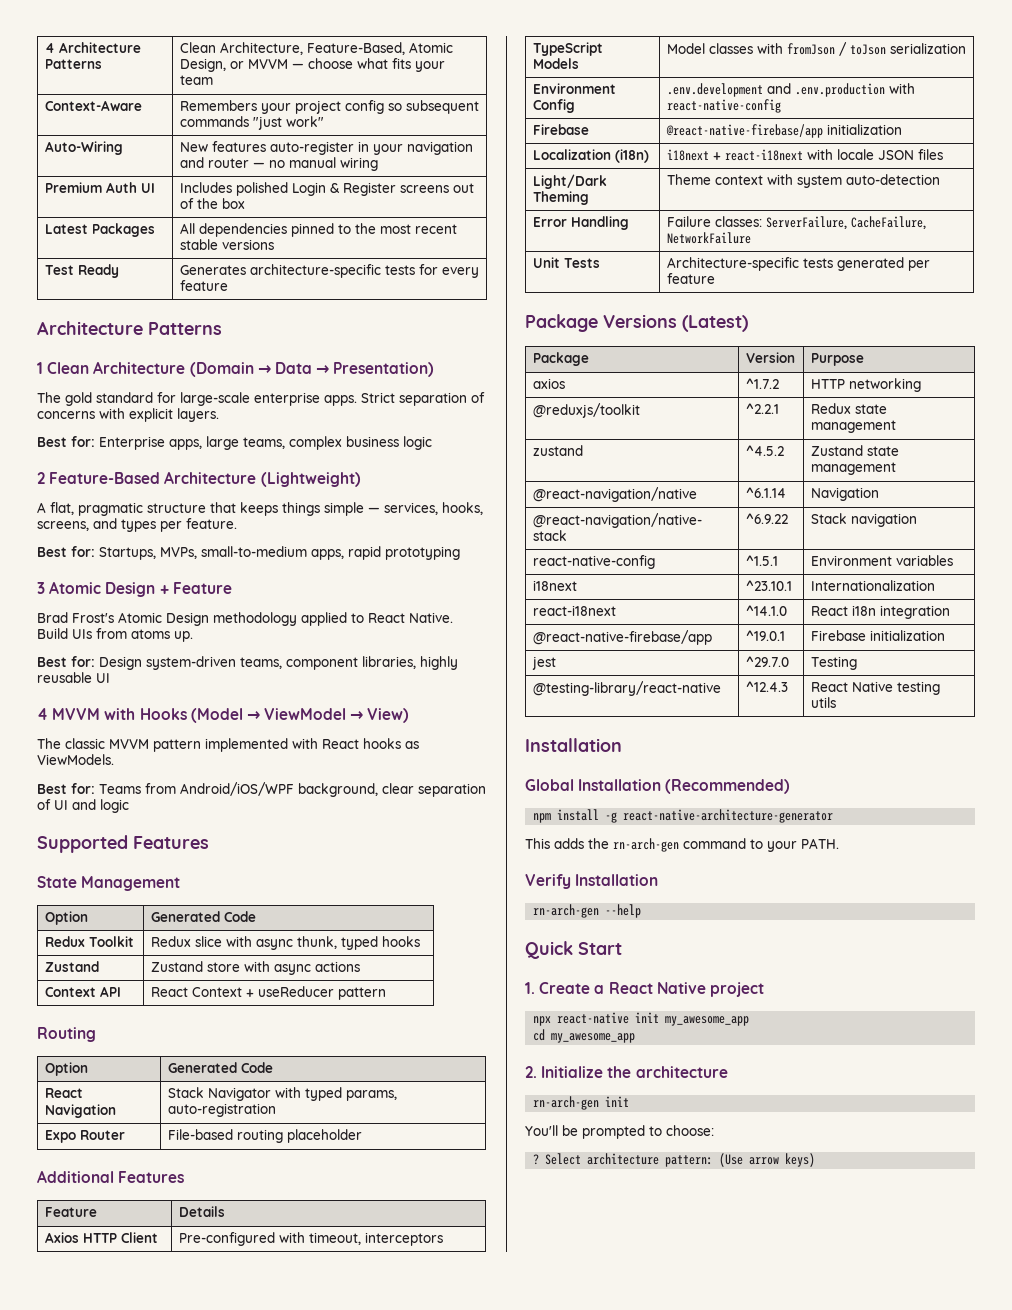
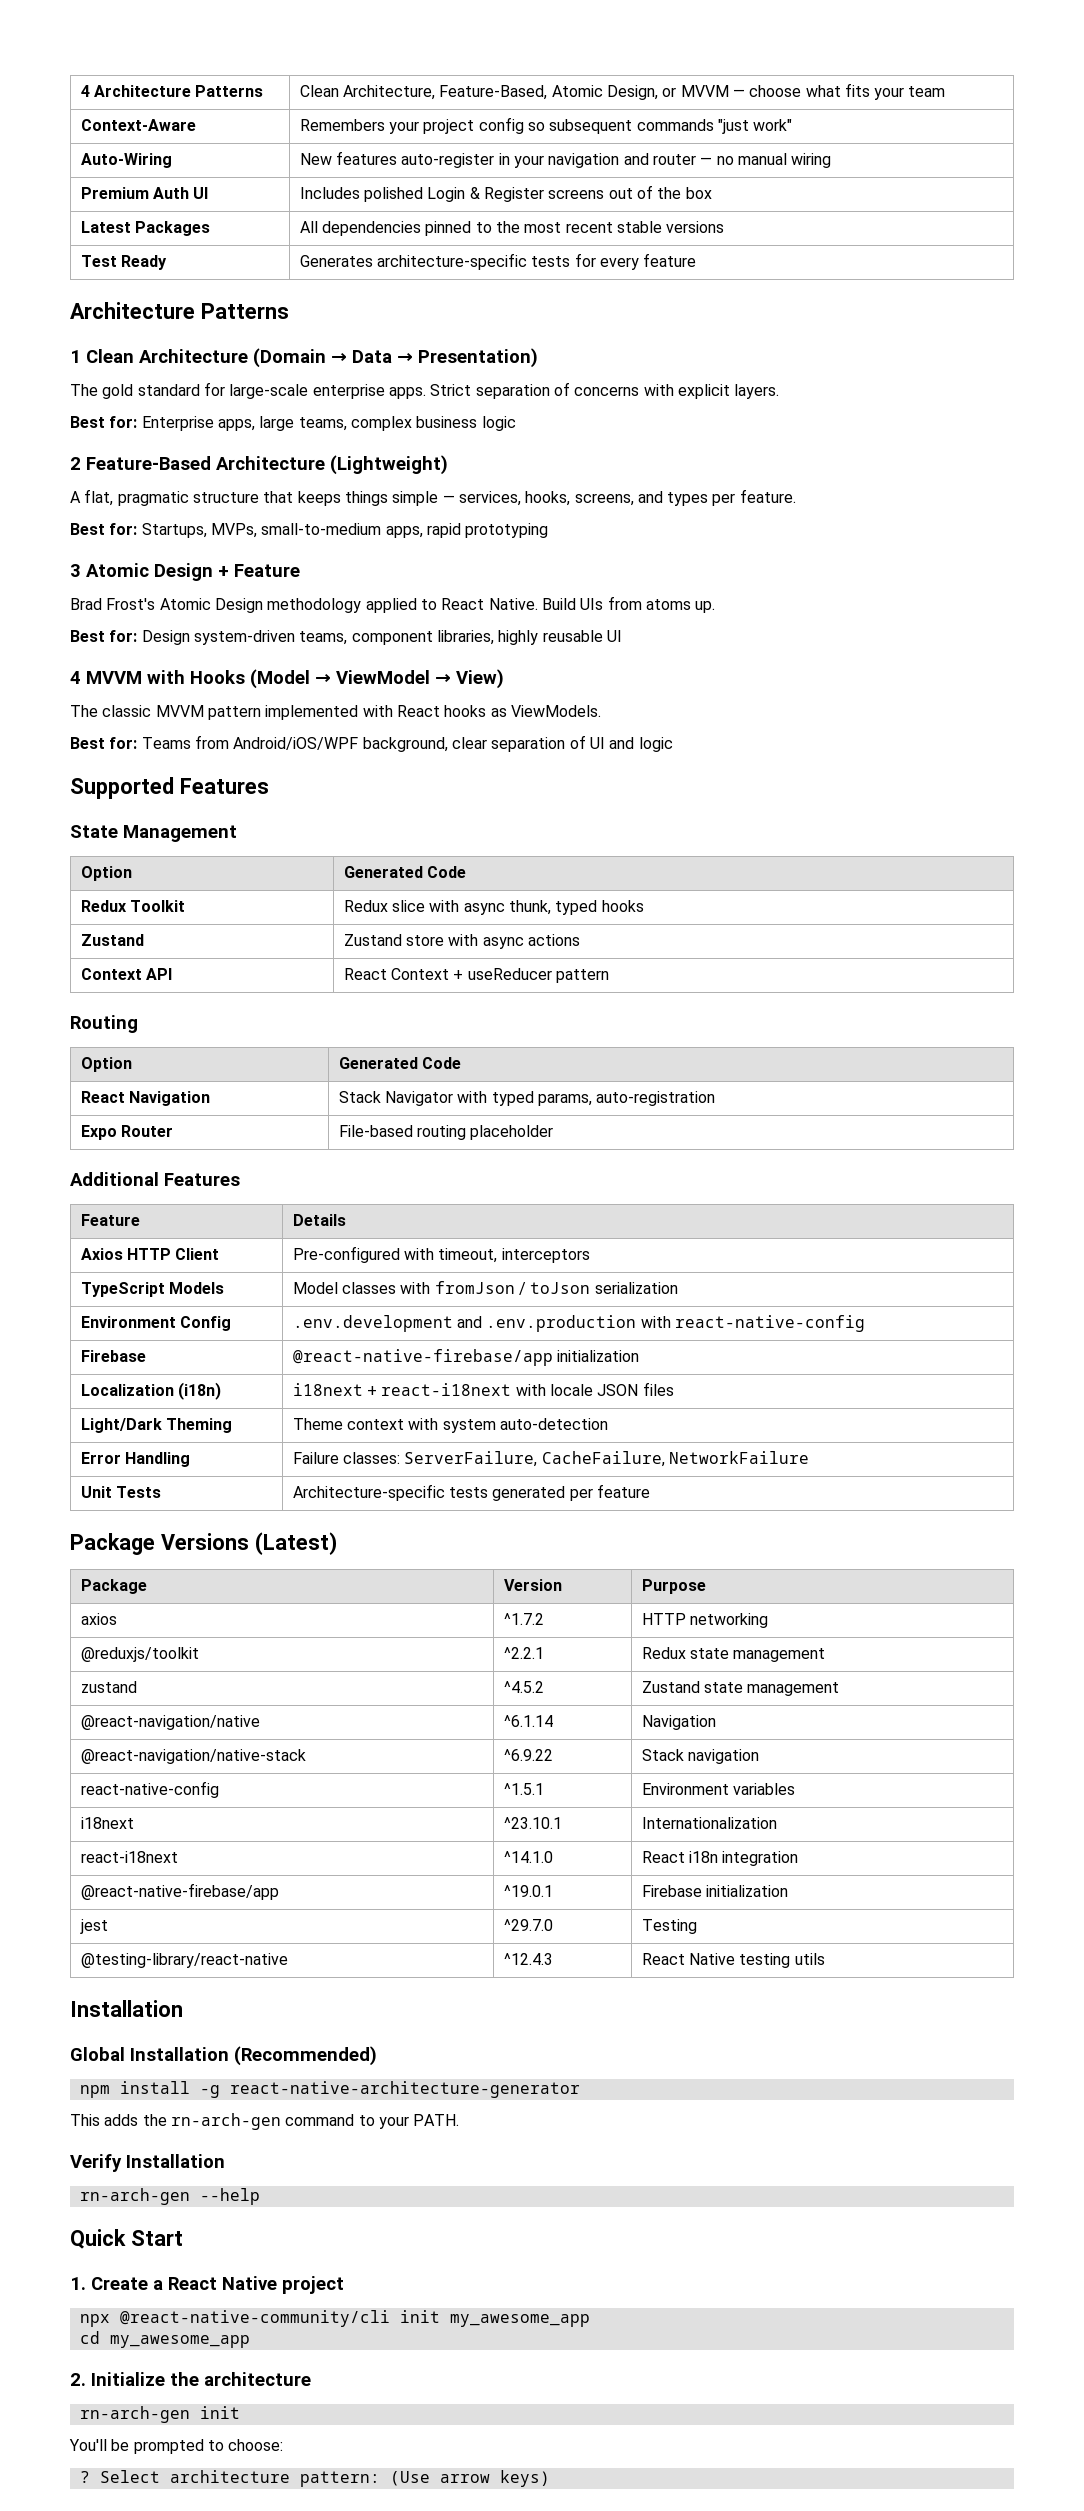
[557,1012,630,1024] react-native -> [119,2310,390,2327] @react-native-community/cli

